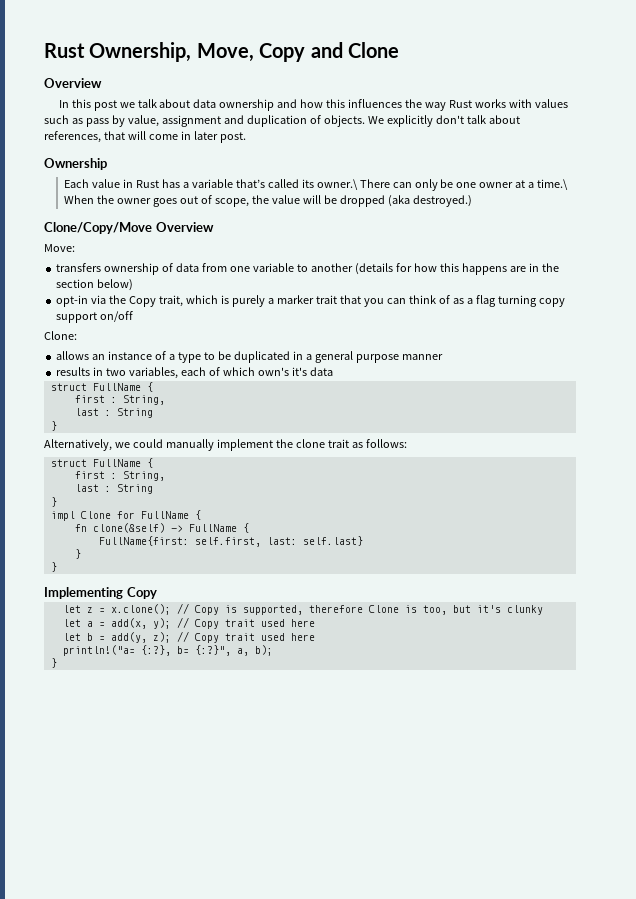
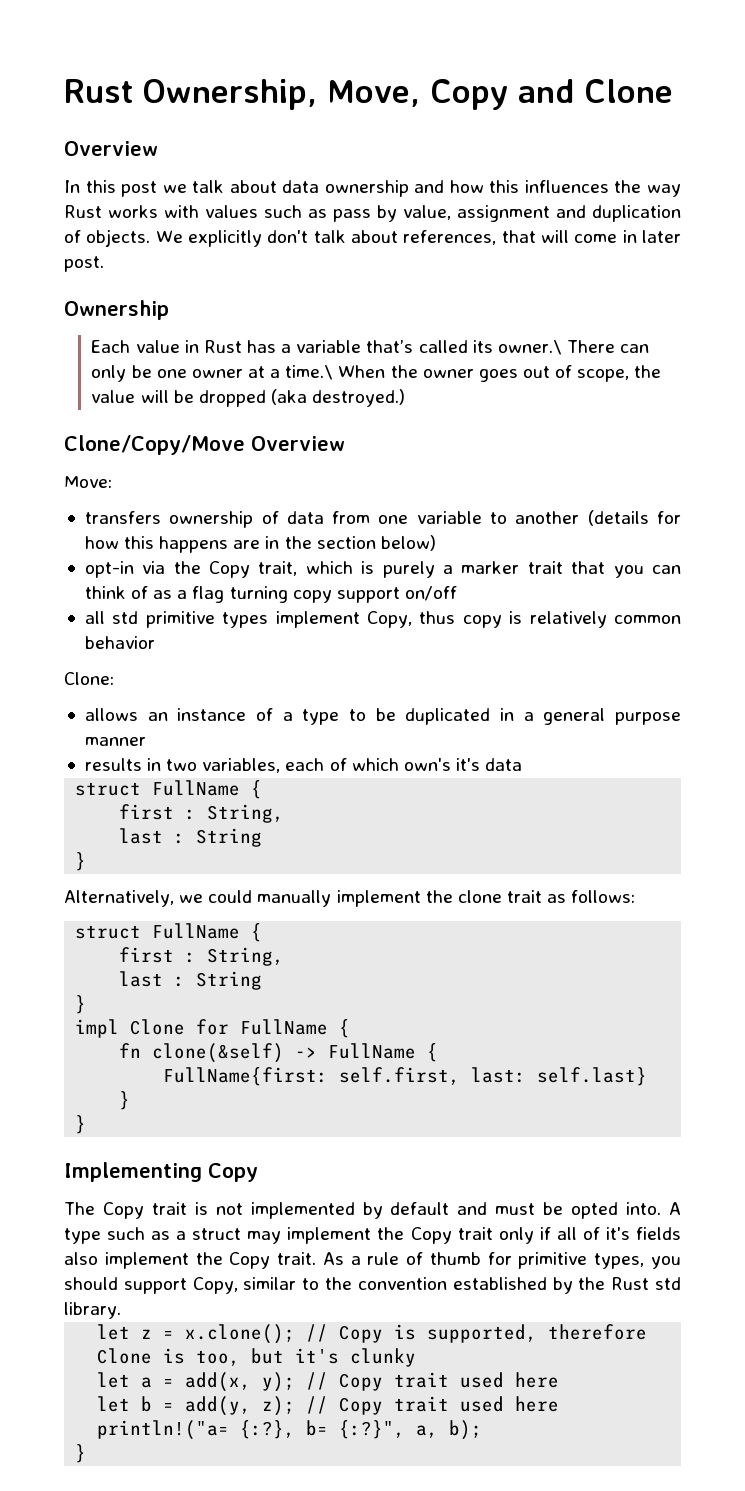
(134, 316) none -> [84,611,682,628] [84,636,155,649] // all std primitive types implement Copy, thus copy is relatively common behavior
(157, 593) none -> [64,1202,681,1219] [64,1227,682,1244] [64,1252,681,1269] [64,1277,681,1294] [64,1302,121,1319] // The Copy trait is not implemented by default and must be opted into. A type such as a struct may implement the Copy trait only if all of it's fields also implement the Copy trait. As a rule of thumb for primitive types, you should support Copy, similar to the convention established by the Rust std library.

